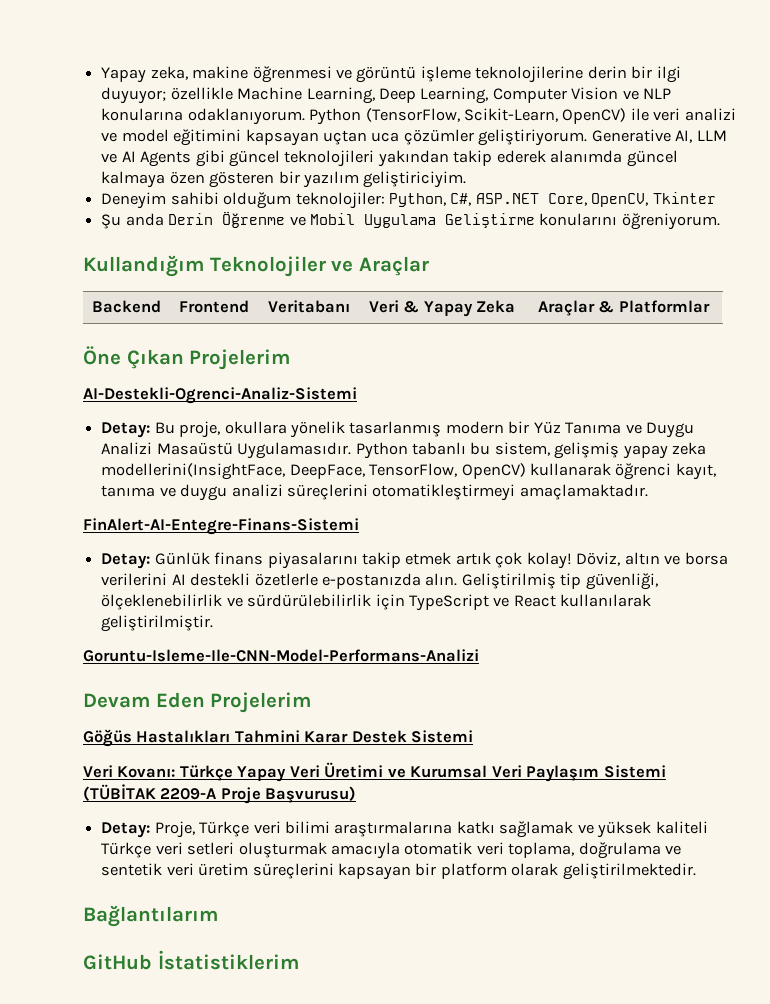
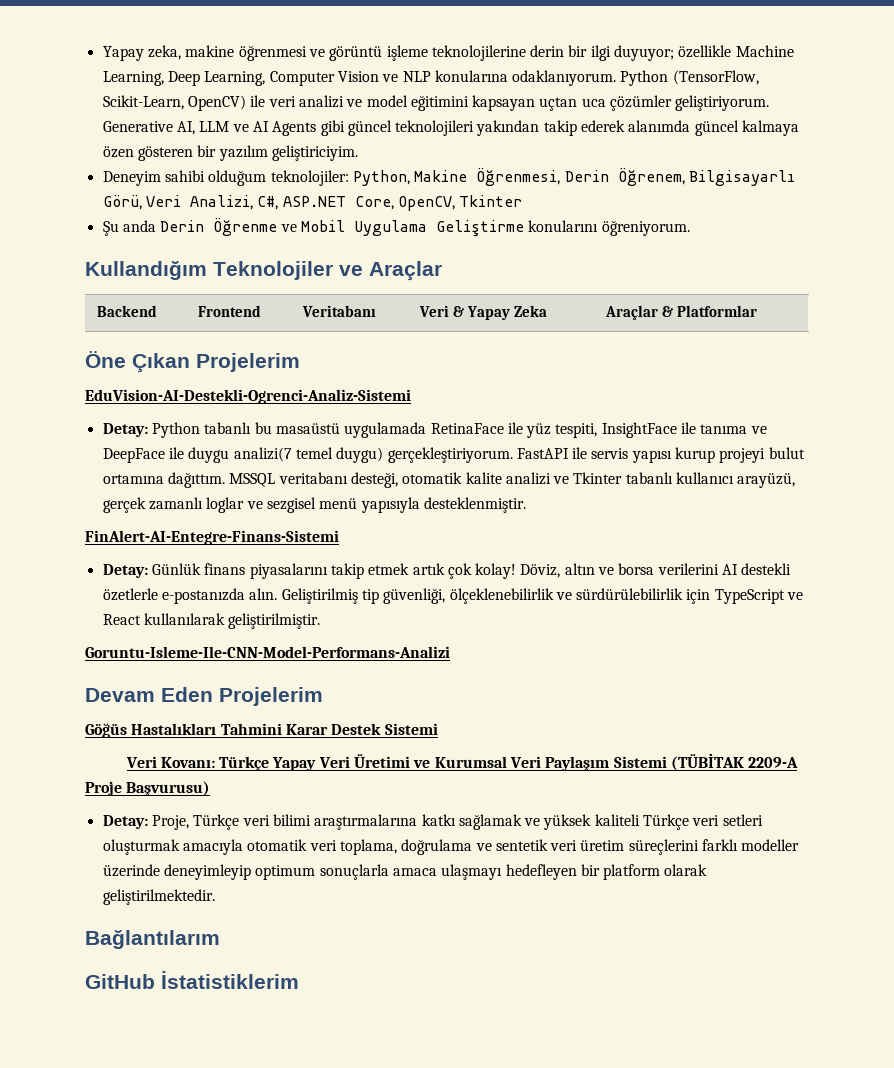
(446, 200) none -> [414,168,795,186] [102,195,253,210] Makine Öğrenmesi, Derin Öğrenem, Bilgisayarlı Görü, Veri Analizi,
[83,387,357,404] [101,421,695,438] [101,442,707,459] [101,463,716,480] [101,484,648,501] AI-Destekli-Ogrenci-Analiz-Sistemi // Detay: Bu proje, okullara yönelik tasarlanmış modern bir Yüz Tanıma ve Duygu Analizi Masaüstü Uygulamasıdır. Python tabanlı bu sistem, gelişmiş yapay zeka modellerini(InsightFace, DeepFace, TensorFlow, OpenCV) kullanarak öğrenci kayıt, tanıma ve duygu analizi süreçlerini otomatikleştirmeyi amaçlamaktadır. -> [85,389,411,404] [102,422,767,438] [102,447,805,463] [102,472,796,488] [102,497,526,513] EduVision-AI-Destekli-Ogrenci-Analiz-Sistemi // Detay: Python tabanlı bu masaüstü uygulamada RetinaFace ile yüz tespiti, InsightFace ile tanıma ve DeepFace ile duygu analizi(7 temel duygu) gerçekleştiriyorum. FastAPI ile servis yapısı kurup projeyi bulut ortamına dağıttım. MSSQL veritabanı desteği, otomatik kalite analizi ve Tkinter tabanlı kullanıcı arayüzü, gerçek zamanlı loglar ve sezgisel menü yapısıyla desteklenmiştir.
[337,863,411,880] kapsayan -> [702,839,800,851] [102,864,577,880] farklı modeller üzerinde deneyimleyip optimum sonuçlarla amaca ulaşmayı hedefleyen

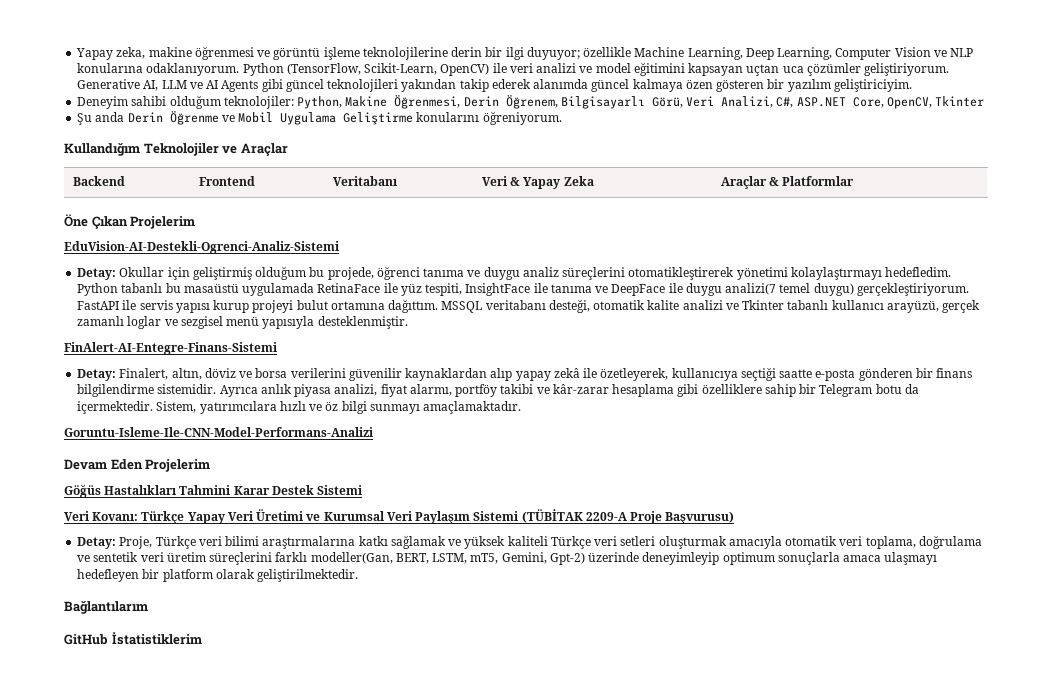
(148, 430) none -> [119,266,952,280] Okullar için geliştirmiş olduğum bu projede, öğrenci tanıma ve duygu analiz süreçlerini otomatikleştirerek yönetimi kolaylaştırmayı hedefledim.
[151,563,792,579] [102,588,804,604] [102,613,321,629] Günlük finans piyasalarını takip etmek artık çok kolay! Döviz, altın ve borsa verilerini AI destekli özetlerle e-postanızda alın. Geliştirilmiş tip güvenliği, ölçeklenebilirlik ve sürdürülebilirlik için TypeScript ve React kullanılarak geliştirilmiştir. -> [119,367,973,381] [77,384,919,397] [77,401,522,414] Finalert, altın, döviz ve borsa verilerini güvenilir kaynaklardan alıp yapay zekâ ile özetleyerek, kullanıcıya seçtiği saatte e-posta gönderen bir finans bilgilendirme sistemidir. Ayrıca anlık piyasa analizi, fiyat alarmı, portföy takibi ve kâr-zarar hesaplama gibi özelliklere sahip bir Telegram botu da içermektedir. Sistem, yatırımcılara hızlı ve öz bilgi sunmayı amaçlamaktadır.
[741,839,800,851] modeller -> [310,552,585,565] modeller(Gan, BERT, LSTM, mT5, Gemini, Gpt-2)

